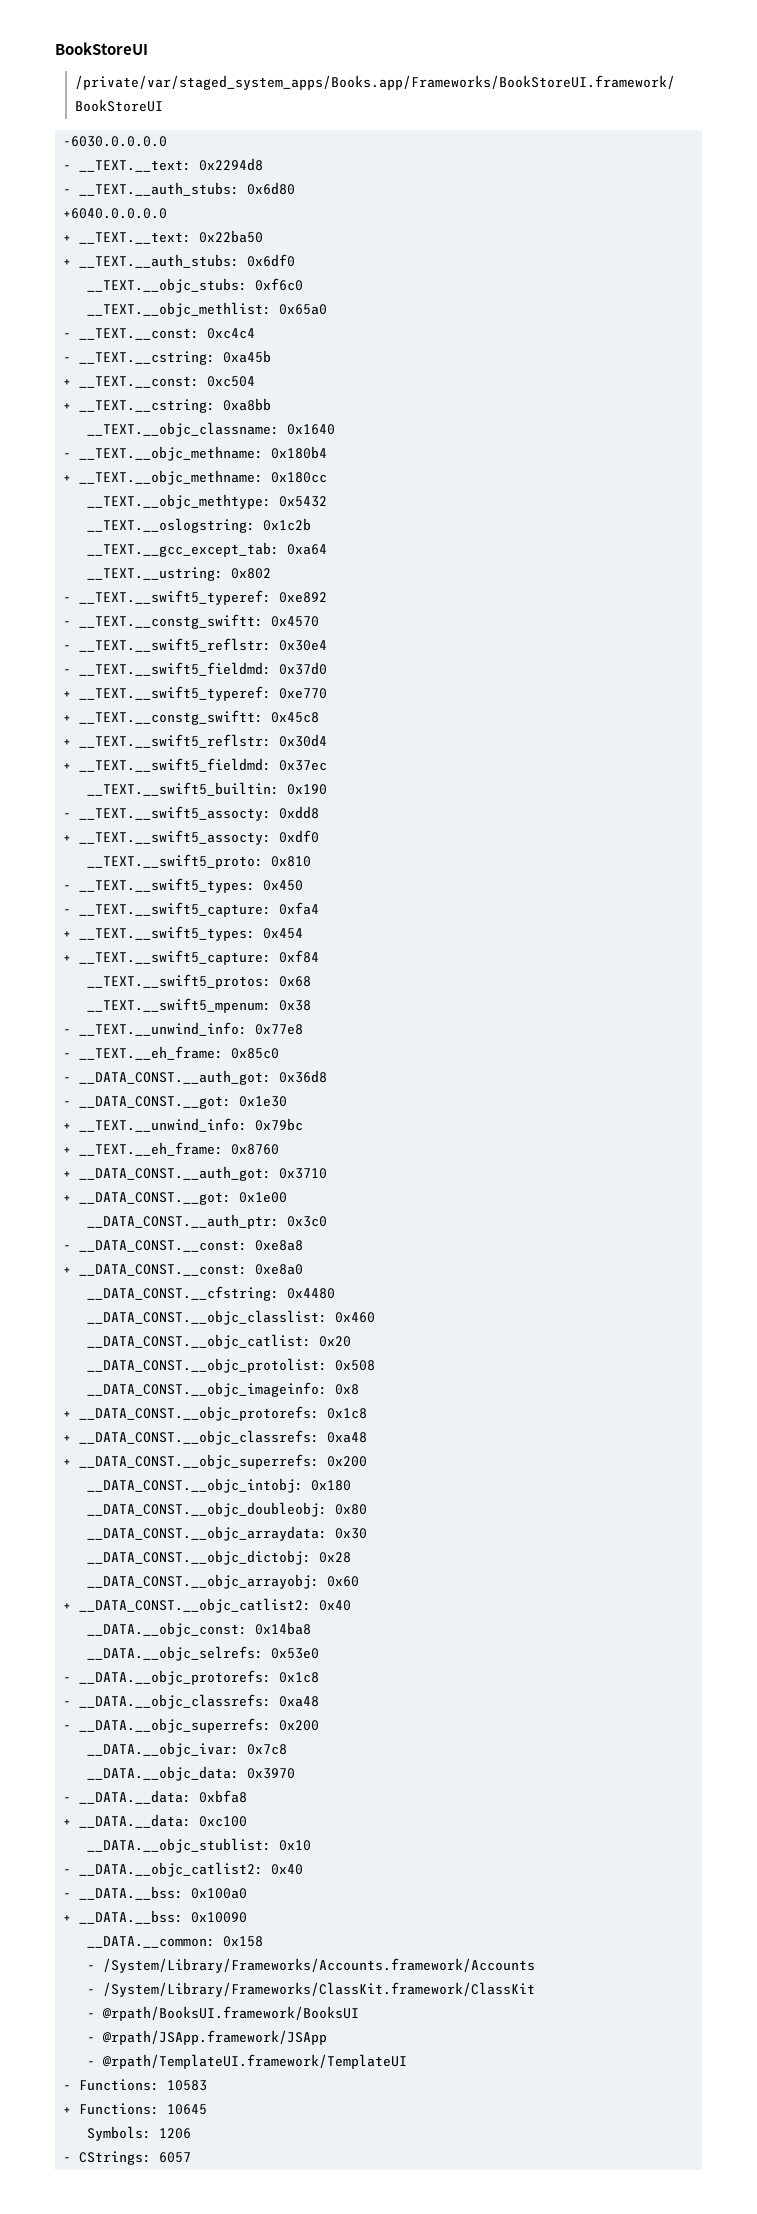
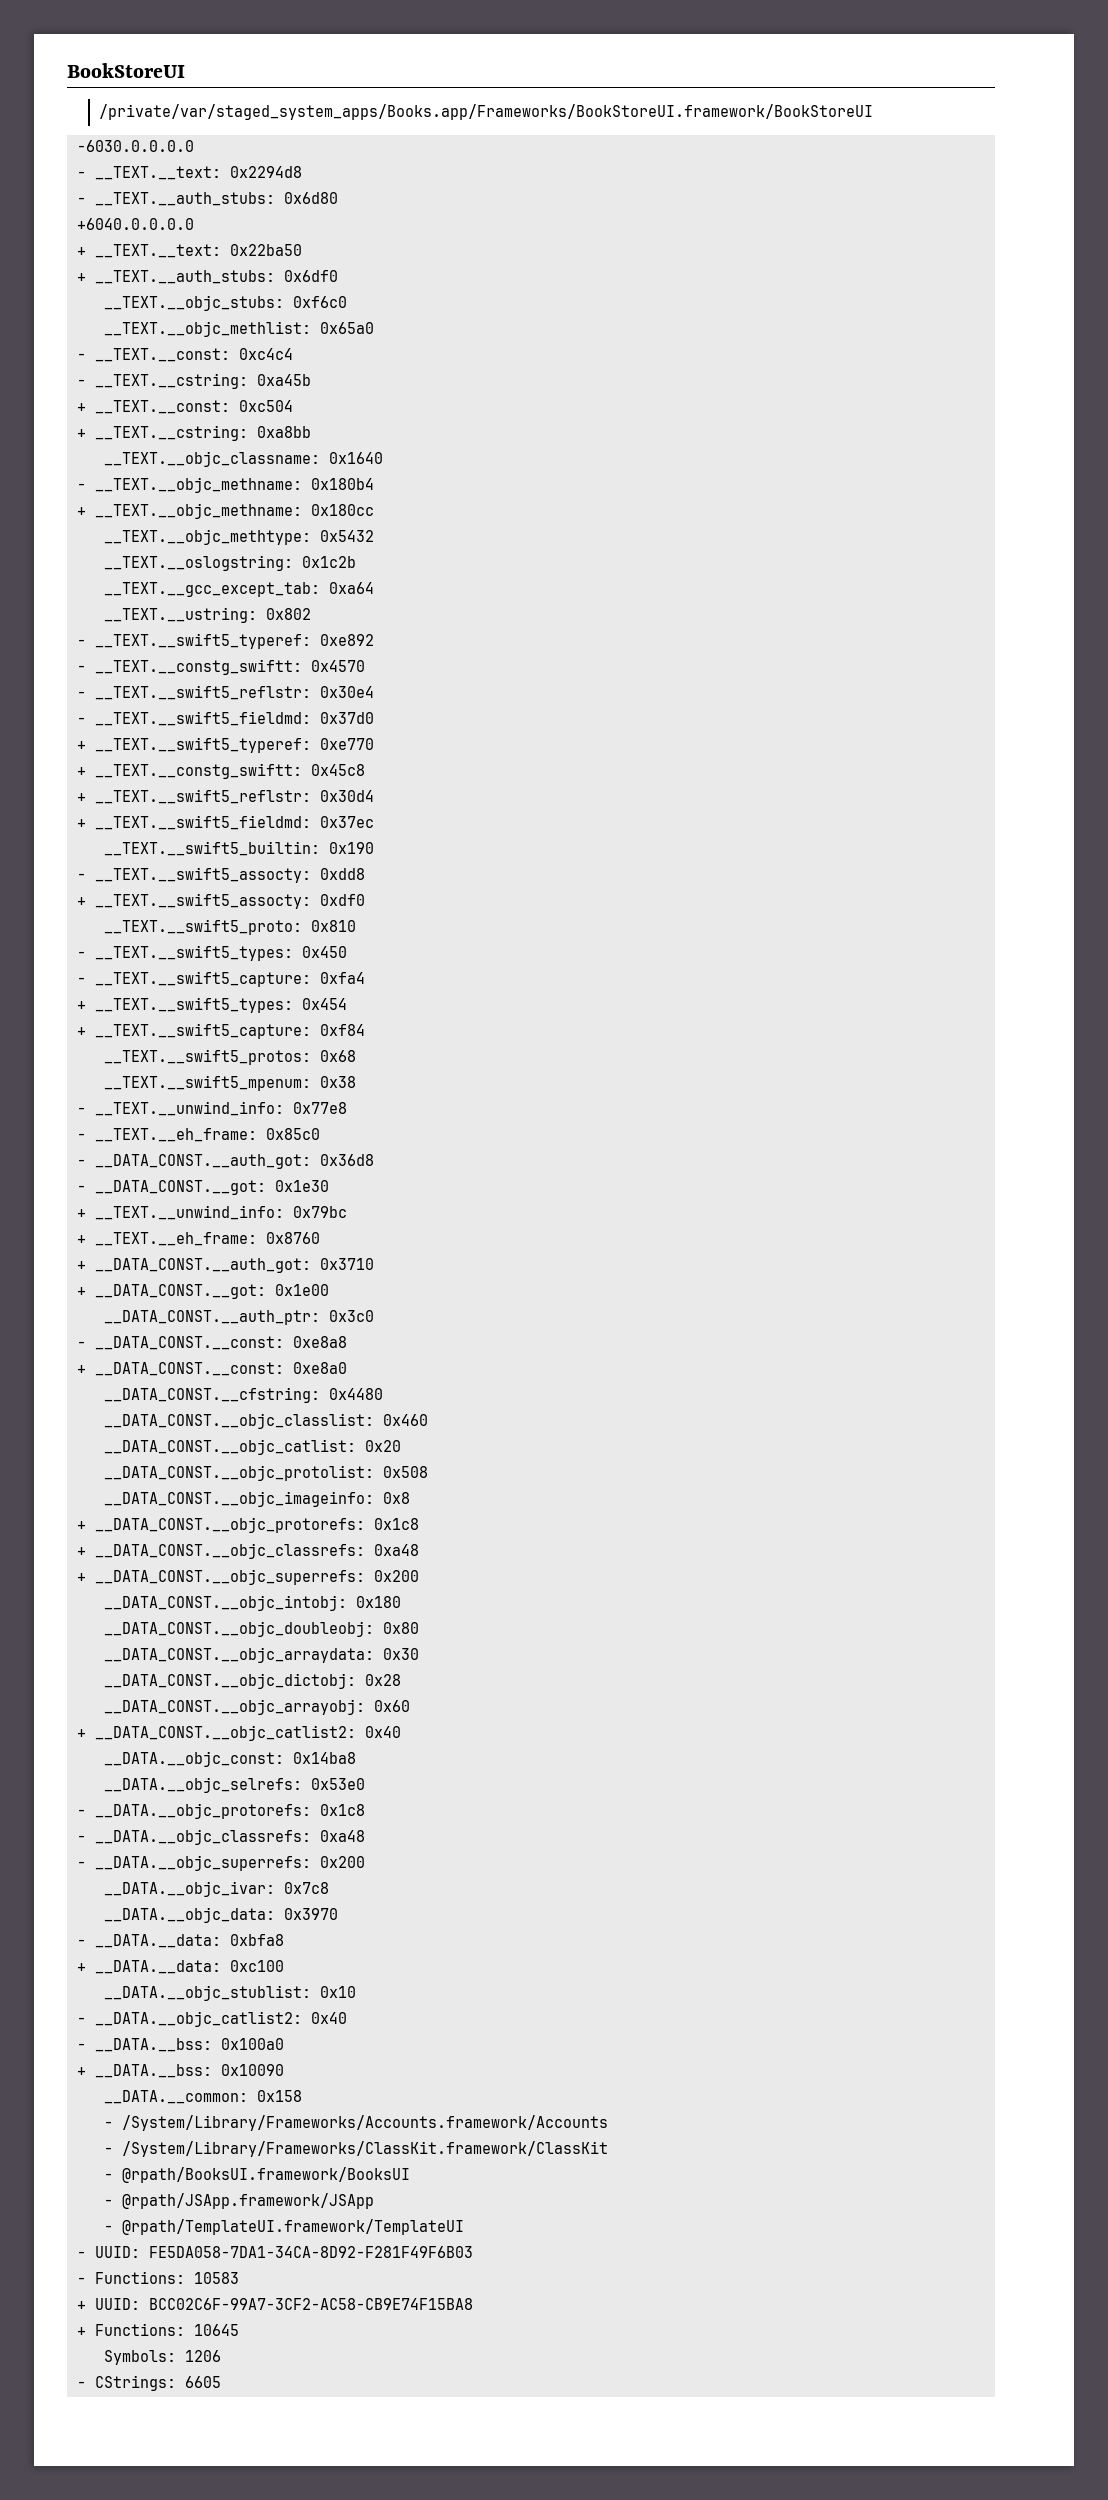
(408, 2061) none -> [76,2246,473,2258] // - UUID: FE5DA058-7DA1-34CA-8D92-F281F49F6B03
(208, 2085) none -> [76,2298,473,2310] // + UUID: BCC02C6F-99A7-3CF2-AC58-CB9E74F15BA8
[159,2152,192,2163] 6057 -> [184,2376,221,2388] 6605

